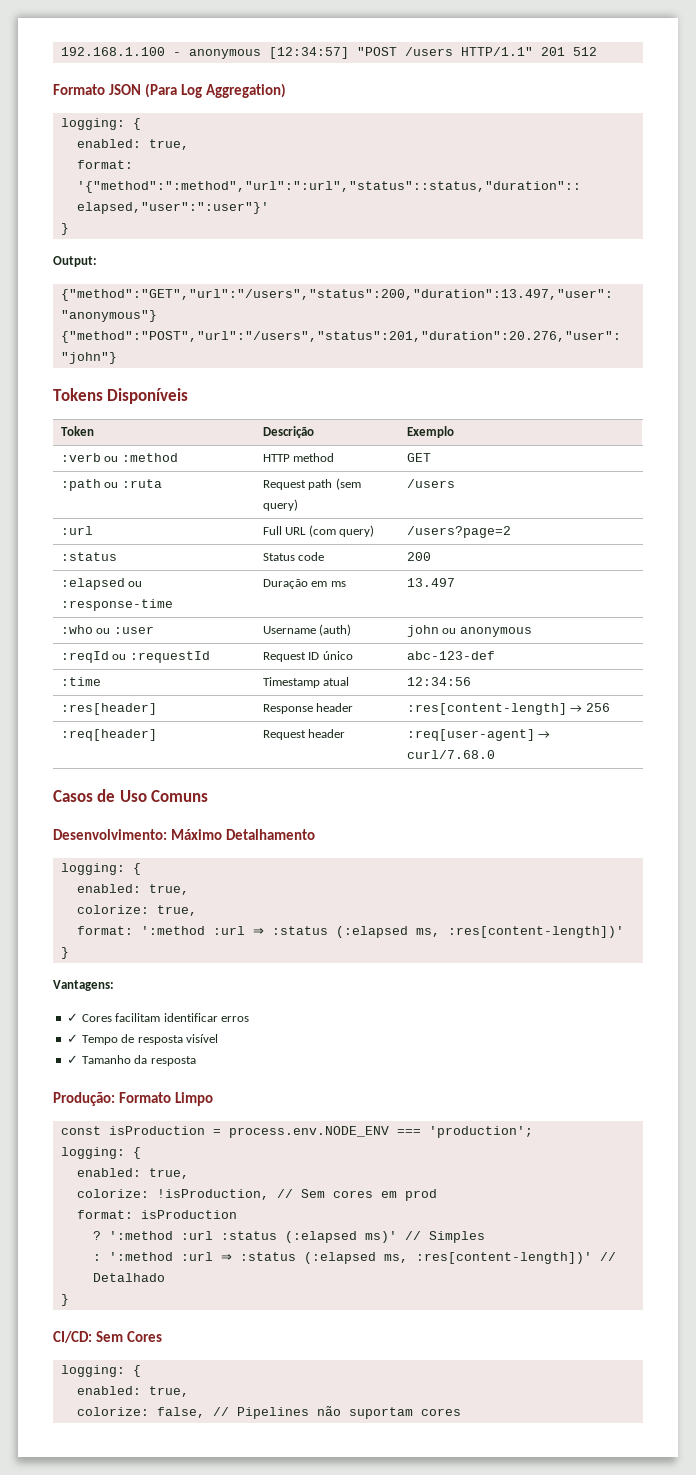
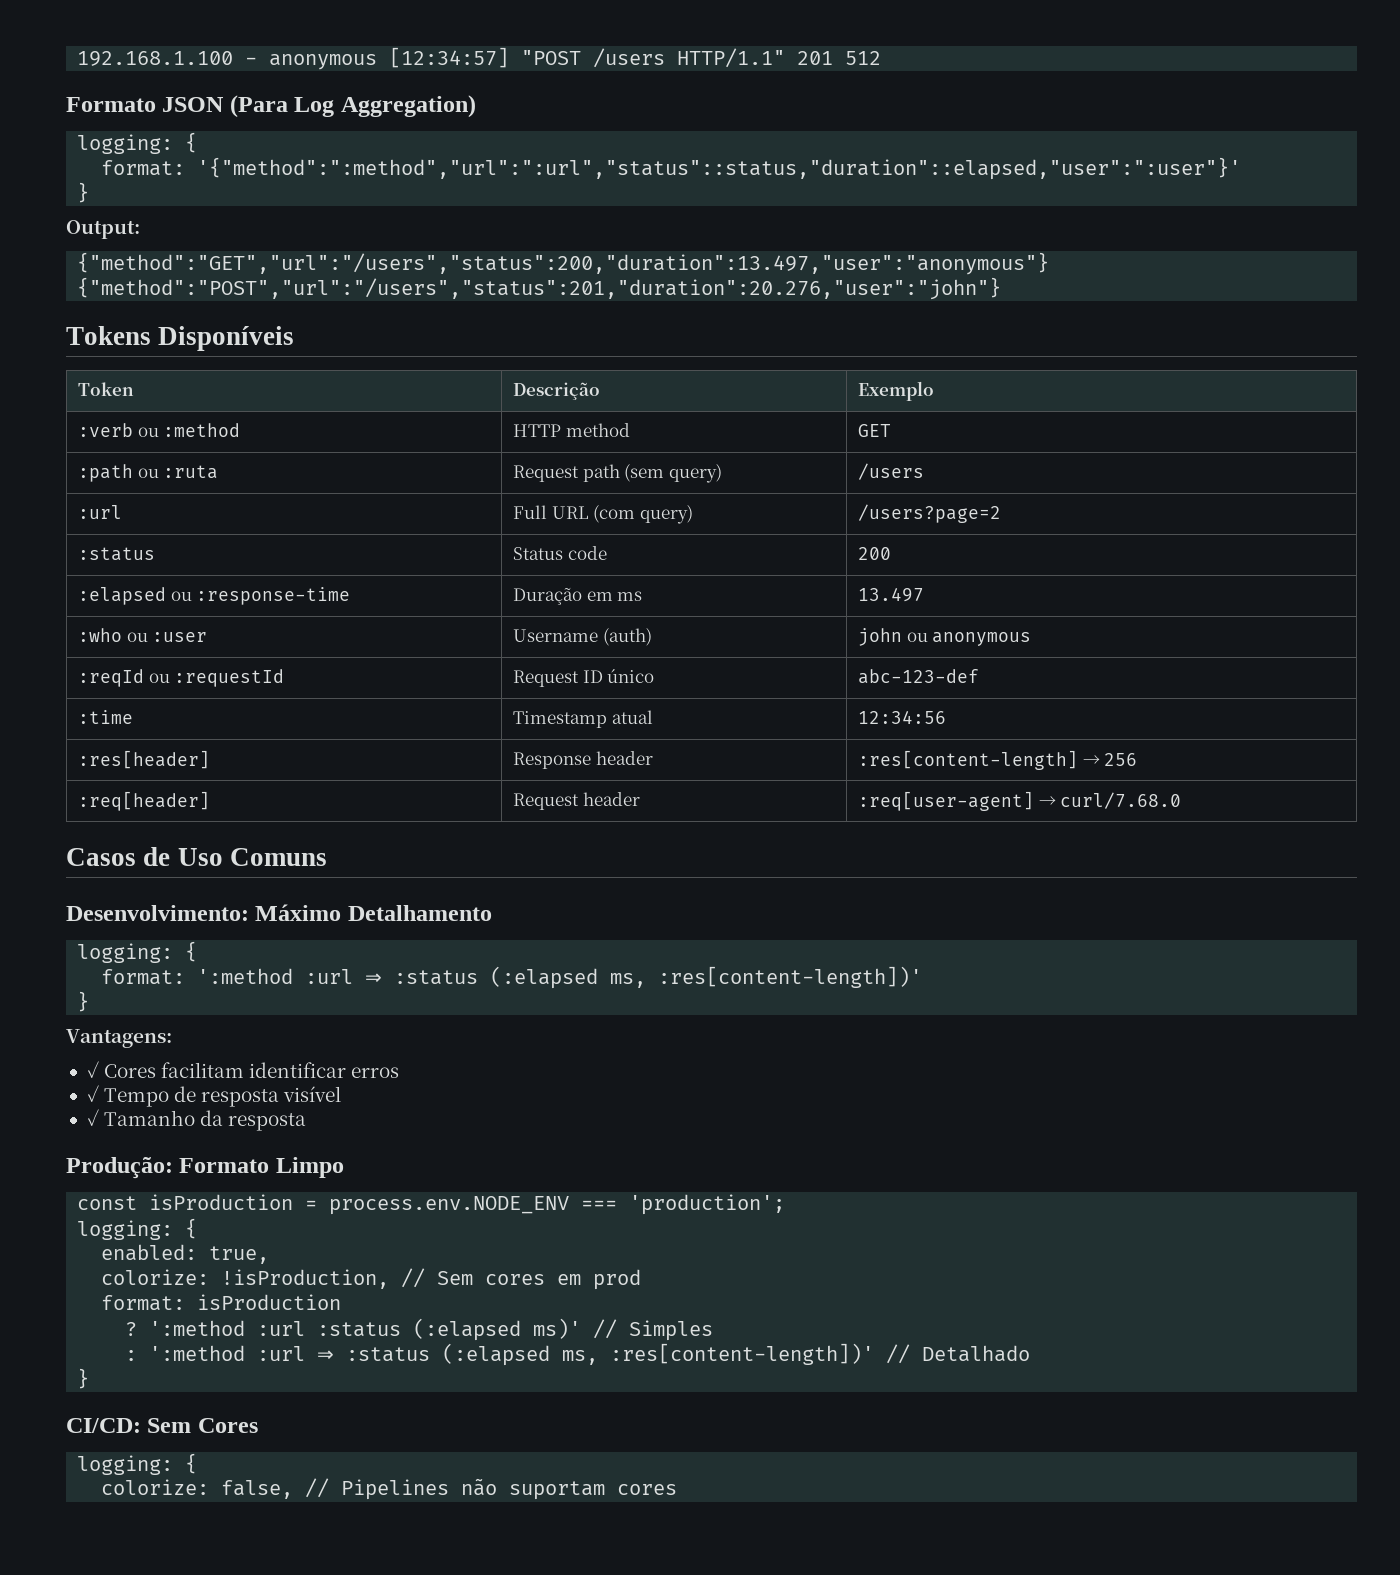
[76,139,189,150] // enabled: true, -> (198, 142) none
[76,884,189,895] [76,905,197,916] // enabled: true, // colorize: true, -> (198, 951) none
[76,1386,189,1397] // enabled: true, -> (198, 1463) none

